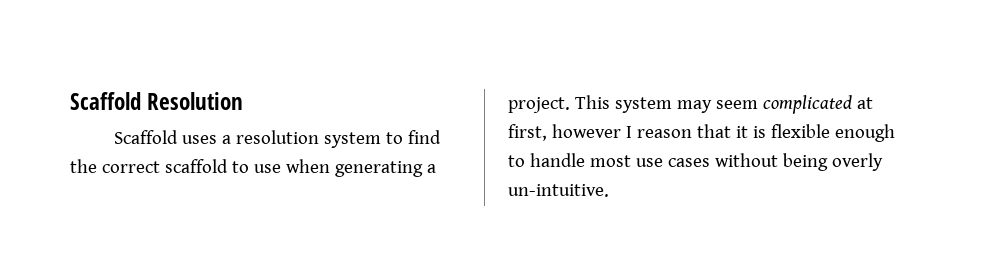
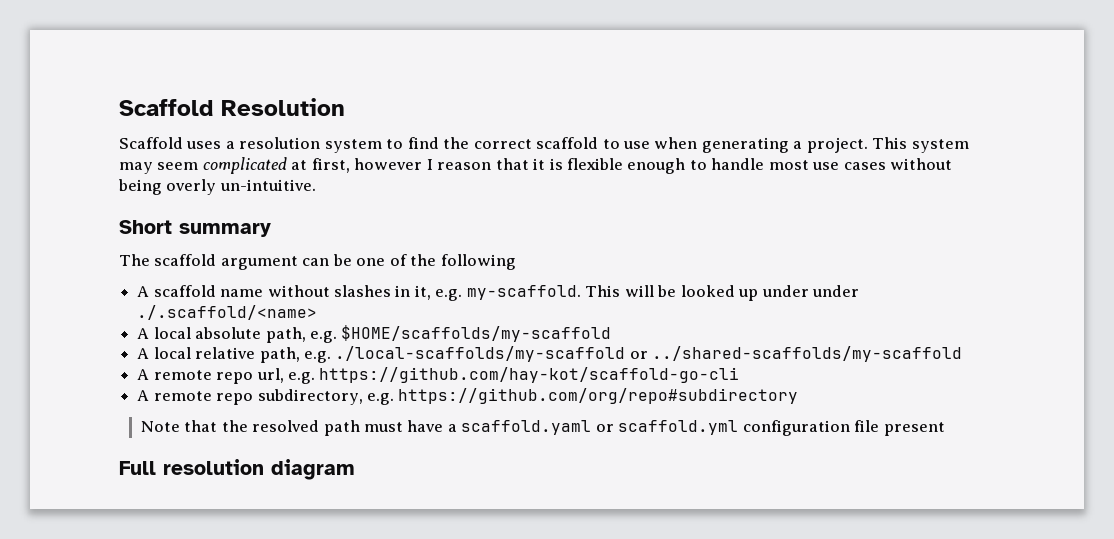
(609, 190) none -> [119,220,271,237] [119,254,516,270] [137,285,859,301] [137,305,318,320] [137,325,612,343] [137,346,963,363] [137,367,740,384] [137,388,799,405] [140,420,945,436] [119,459,355,480] // Short summary // The scaffold argument can be one of the following // A scaffold name without slashes in it, e.g. my-scaffold. This will be looked up under under ./.scaffold/<name> // A local absolute path, e.g. $HOME/scaffolds/my-scaffold // A local relative path, e.g. ./local-scaffolds/my-scaffold or ../shared-scaffolds/my-scaffold // A remote repo url, e.g. https://github.com/hay-kot/scaffold-go-cli // A remote repo subdirectory, e.g. https://github.com/org/repo#subdirectory // Note that the resolved path must have a scaffold.yaml or scaffold.yml configuration file present // Full resolution diagram

